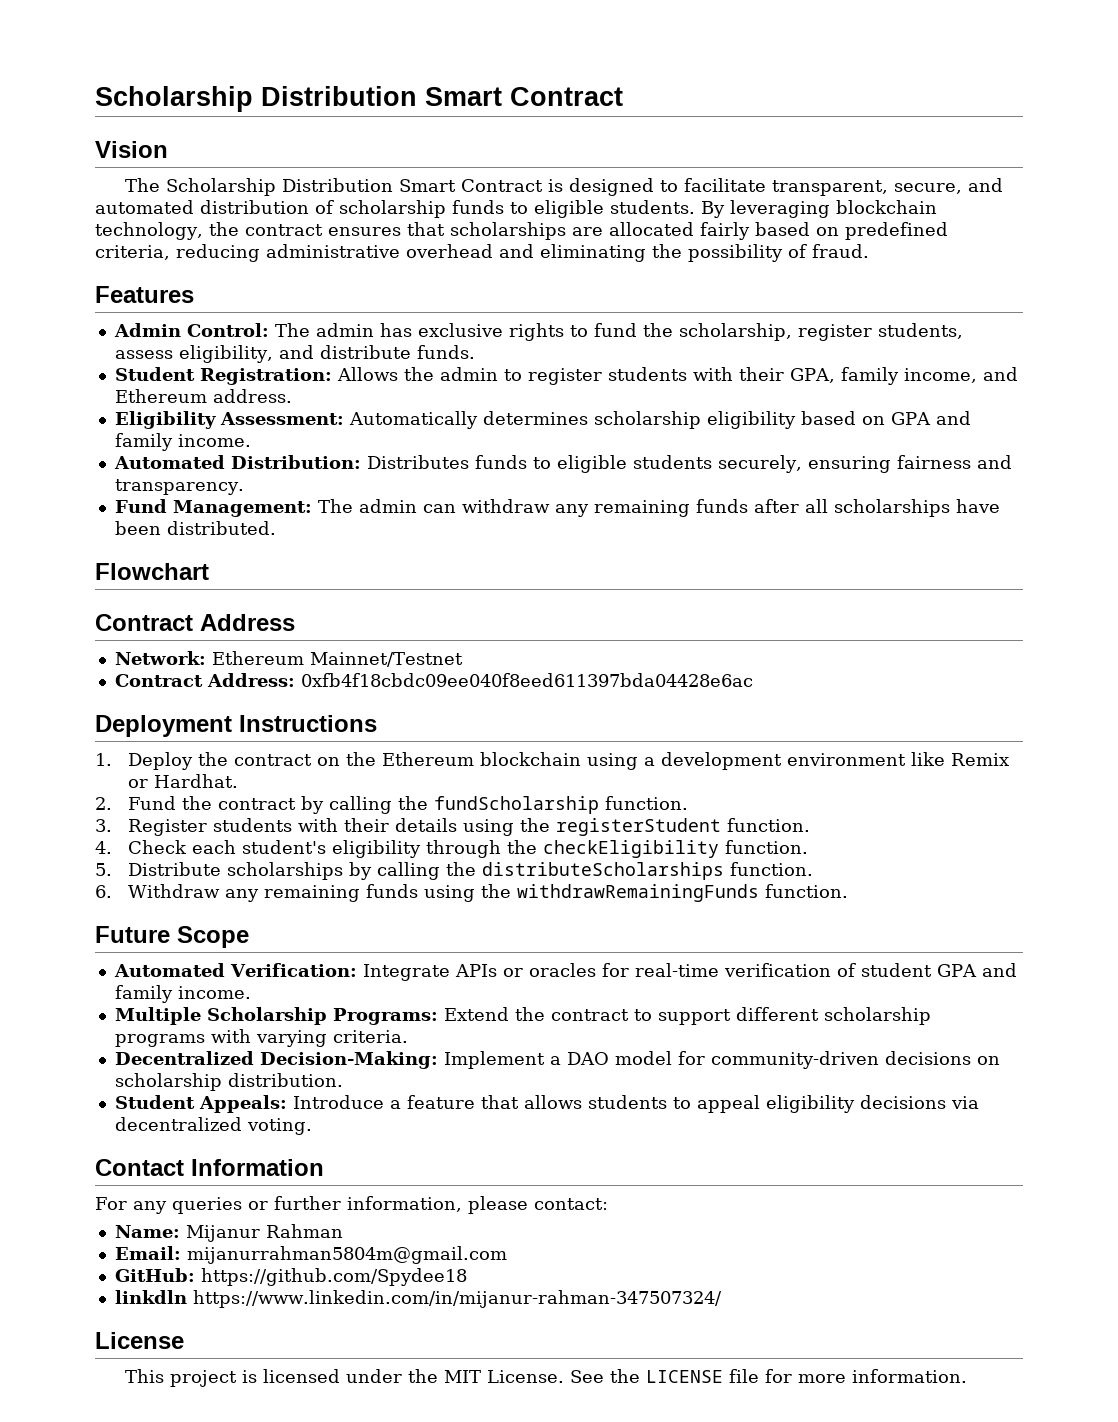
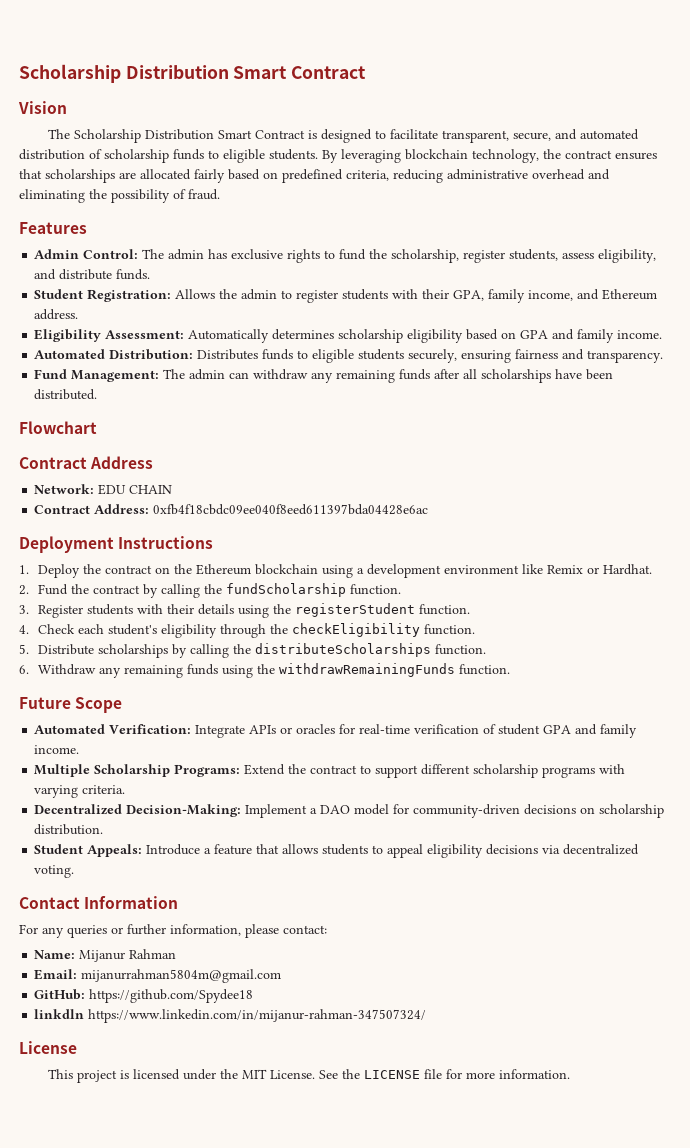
[211,651,463,667] Ethereum Mainnet/Testnet -> [98,484,173,495] EDU CHAIN

